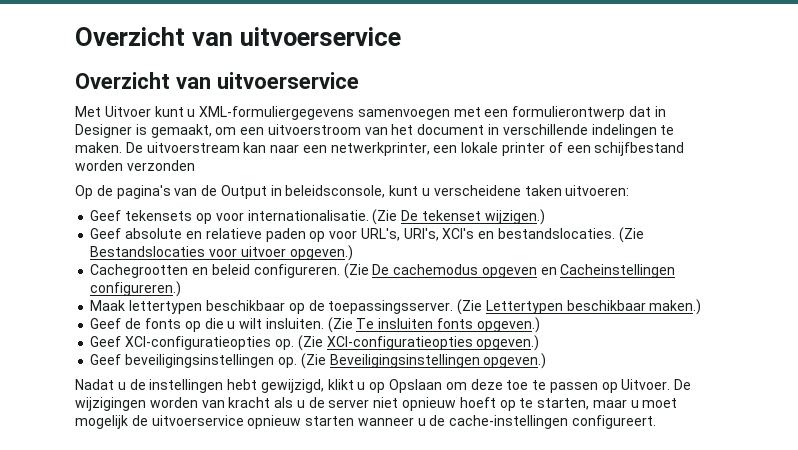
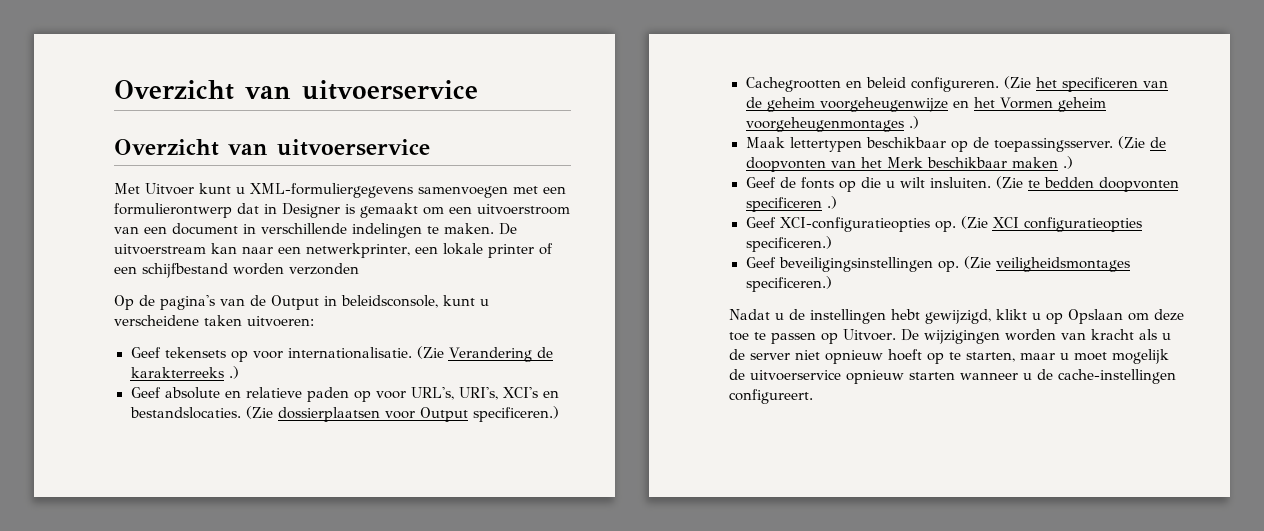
[150,124,212,138] gemaakt, -> [360,203,418,218] gemaakt
[391,124,414,135] het -> [144,226,167,234] een
[401,209,545,225] De tekenset wijzigen.) -> [448,347,554,362] [130,366,239,379] Verandering de karakterreeks .)
[90,245,353,261] Bestandslocaties voor uitvoer opgeven.) -> [277,406,559,422] dossierplaatsen voor Output specificeren.)
[372,264,676,278] [90,281,182,297] De cachemodus opgeven en Cacheinstellingen configureren.) -> [1035,77,1168,92] [745,97,1107,112] [745,116,919,132] het specificeren van de geheim voorgeheugenwijze en het Vormen geheim voorgeheugenmontages .)
[485,299,702,315] Lettertypen beschikbaar maken.) -> [1150,137,1167,148] [745,156,1073,172] de doopvonten van het Merk beschikbaar maken .)
[356,317,540,333] Te insluiten fonts opgeven.) -> [1027,177,1179,192] [745,196,837,212] te bedden doopvonten specificeren .)
[326,335,540,351] XCI-configuratieopties opgeven.) -> [992,217,1142,232] [745,236,832,252] XCI configuratieopties specificeren.)
[329,353,547,369] Beveiligingsinstellingen opgeven.) -> [995,257,1130,272] [745,276,832,292] veiligheidsmontages specificeren.)

